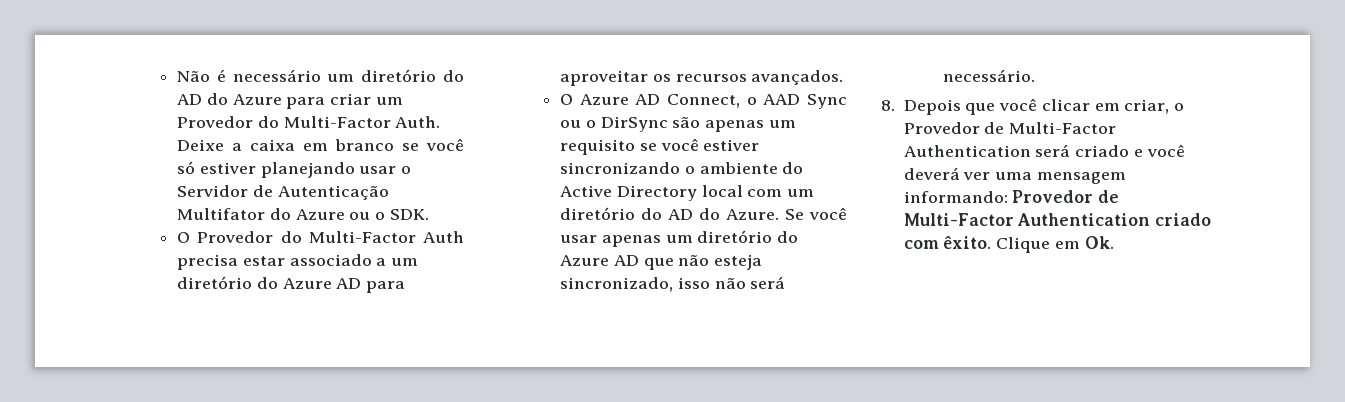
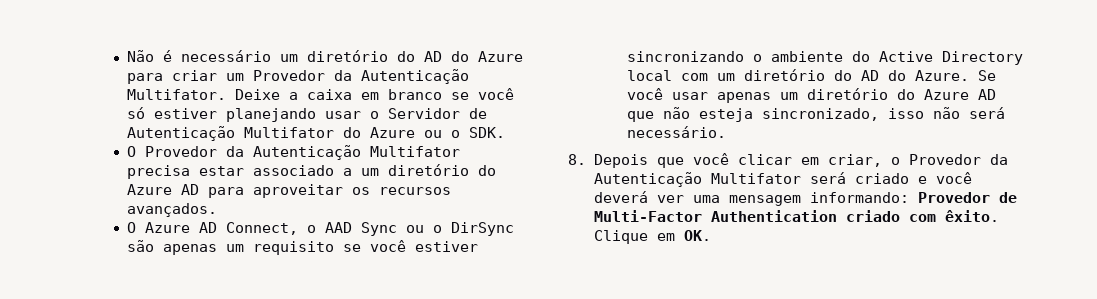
[257,116,441,128] do Multi-Factor Auth. -> [334,69,470,84] [127,89,227,100] da Autenticação Multifator.
[280,231,465,243] do Multi-Factor Auth -> [226,145,461,160] da Autenticação Multifator
[984,122,1117,134] [903,145,1031,157] de Multi-Factor Authentication -> [989,154,1008,165] [593,172,801,187] da Autenticação Multifator
[1084,236,1114,249] Ok. -> [683,230,711,241] OK.

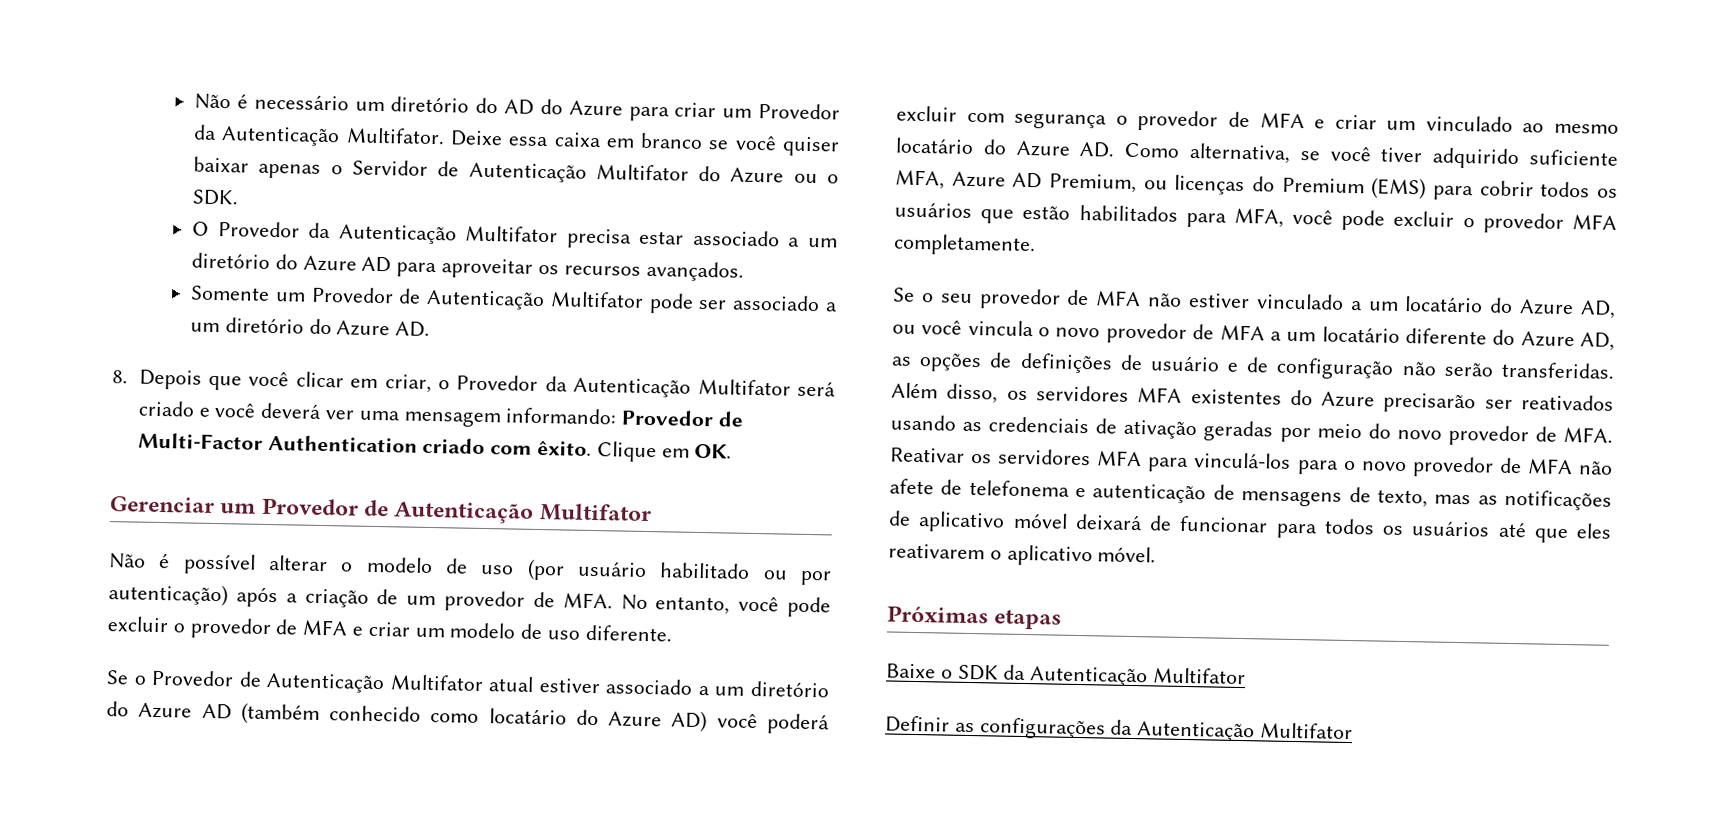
[289,92,299,100] a -> [508,136,550,147] essa
[127,107,362,122] só estiver planejando usar -> [781,136,840,157] [193,156,322,179] quiser baixar apenas
[127,222,515,236] [127,240,479,255] [627,51,1024,65] [627,69,997,81] [627,88,997,103] [627,107,1006,122] [627,126,727,138] O Azure AD Connect, o AAD Sync ou o DirSync são apenas um requisito se você estiver sincronizando o ambiente do Active Directory local com um diretório do AD do Azure. Se você usar apenas um diretório do Azure AD que não esteja sincronizado, isso não será necessário. -> [190,285,838,314] [190,317,431,337] Somente um Provedor de Autenticação Multifator pode ser associado a um diretório do Azure AD.
(711, 235) none -> [110,496,652,524] [109,552,832,586] [108,583,831,618] [107,616,673,642] [106,669,830,698] [106,701,830,735] [896,105,1619,134] [895,137,1618,170] [895,169,1618,201] [894,201,1617,234] [893,233,1036,257] [893,287,1616,319] [892,319,1615,351] [891,352,1615,380] [891,382,1614,414] [890,414,1613,447] [890,447,1613,478] [889,478,1612,511] [888,510,1612,544] [888,543,1157,567] [887,605,1063,630] [886,663,1247,687] [885,715,1354,742] // Gerenciar um Provedor de Autenticação Multifator // Não é possível alterar o modelo de uso (por usuário habilitado ou por autenticação) após a criação de um provedor de MFA. No entanto, você pode excluir o provedor de MFA e criar um modelo de uso diferente. // Se o Provedor de Autenticação Multifator atual estiver associado a um diretório do Azure AD (também conhecido como locatário do Azure AD) você poderá excluir com segurança o provedor de MFA e criar um vinculado ao mesmo locatário do Azure AD. Como alternativa, se você tiver adquirido suficiente MFA, Azure AD Premium, ou licenças do Premium (EMS) para cobrir todos os usuários que estão habilitados para MFA, você pode excluir o provedor MFA completamente. // Se o seu provedor de MFA não estiver vinculado a um locatário do Azure AD, ou você vincula o novo provedor de MFA a um locatário diferente do Azure AD, as opções de definições de usuário e de configuração não serão transferidas. Além disso, os servidores MFA existentes do Azure precisarão ser reativados usando as credenciais de ativação geradas por meio do novo provedor de MFA. Reativar os servidores MFA para vinculá-los para o novo provedor de MFA não afete de telefonema e autenticação de mensagens de texto, mas as notificações de aplicativo móvel deixará de funcionar para todos os usuários até que eles reativarem o aplicativo móvel. // Próximas etapas // Baixe o SDK da Autenticação Multifator // Definir as configurações da Autenticação Multifator

